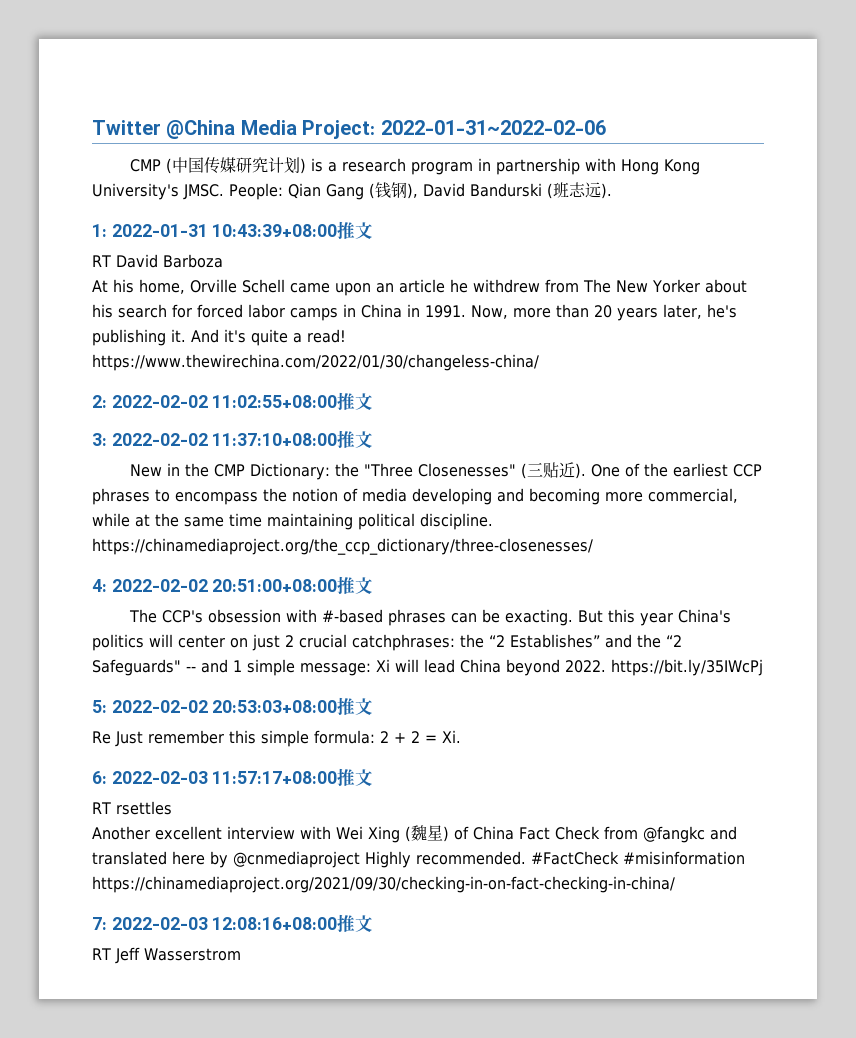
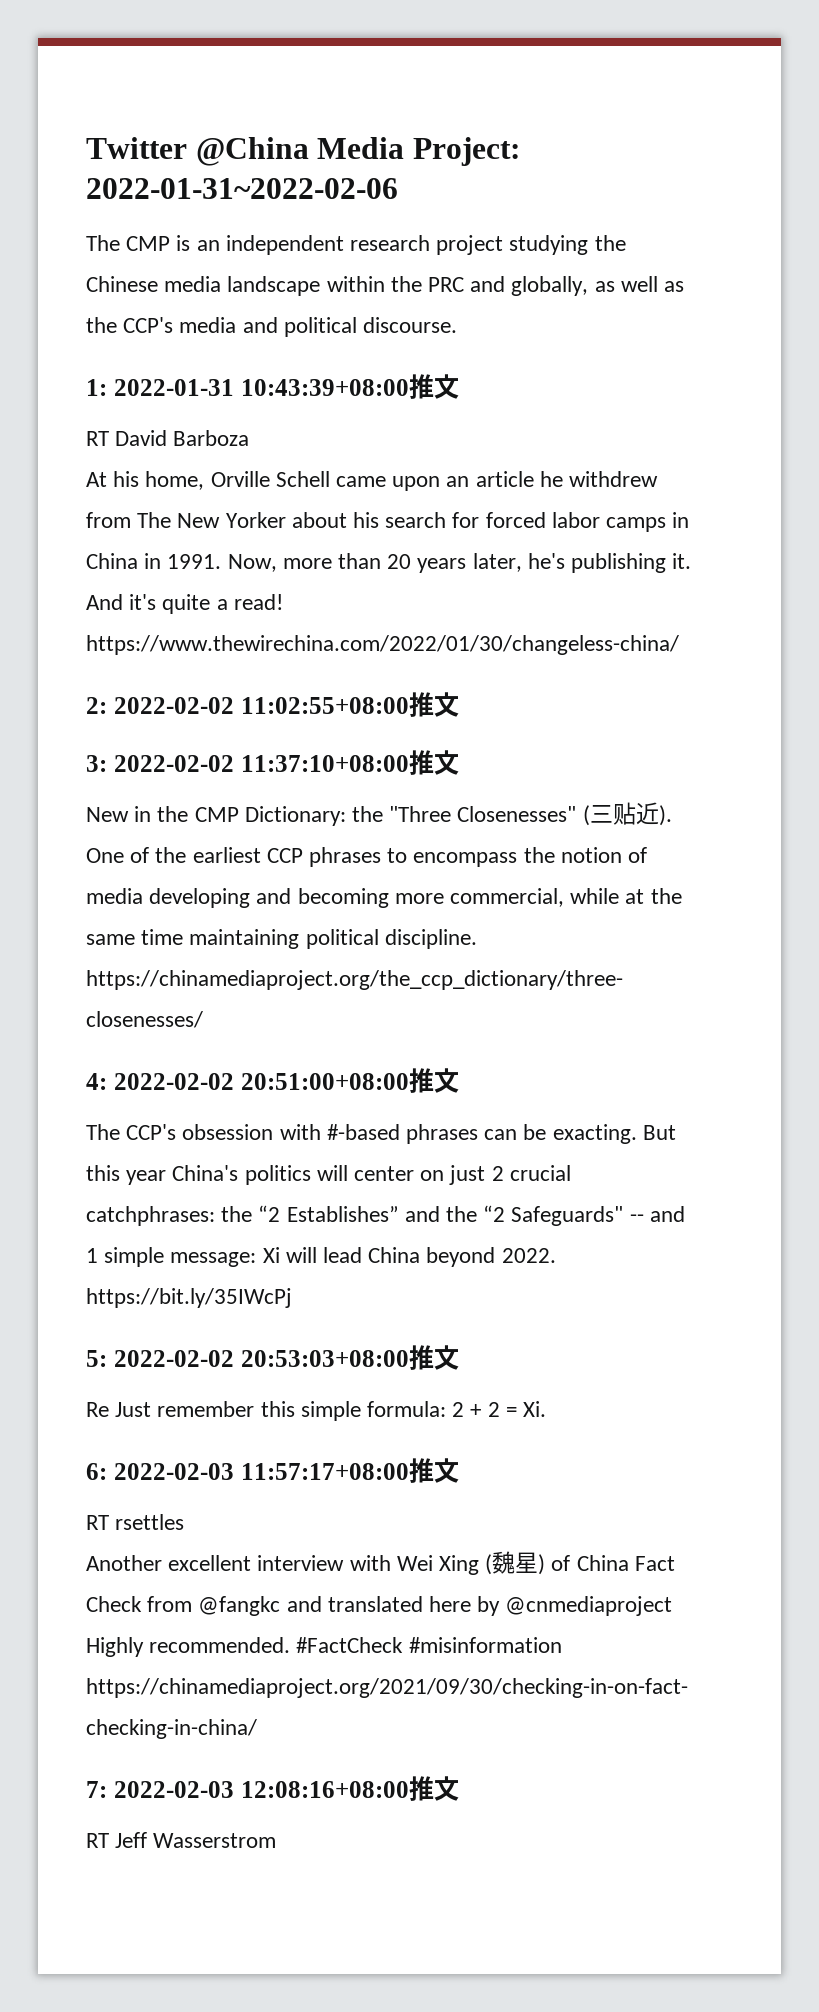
[130,157,701,175] [92,182,612,200] CMP (中国传媒研究计划) is a research program in partnership with Hong Kong University's JMSC. People: Qian Gang (钱钢), David Bandurski (班志远). -> [86,235,626,255] [86,276,685,296] [86,317,458,337] The CMP is an independent research project studying the Chinese media landscape within the PRC and globally, as well as the CCP's media and political discourse.

